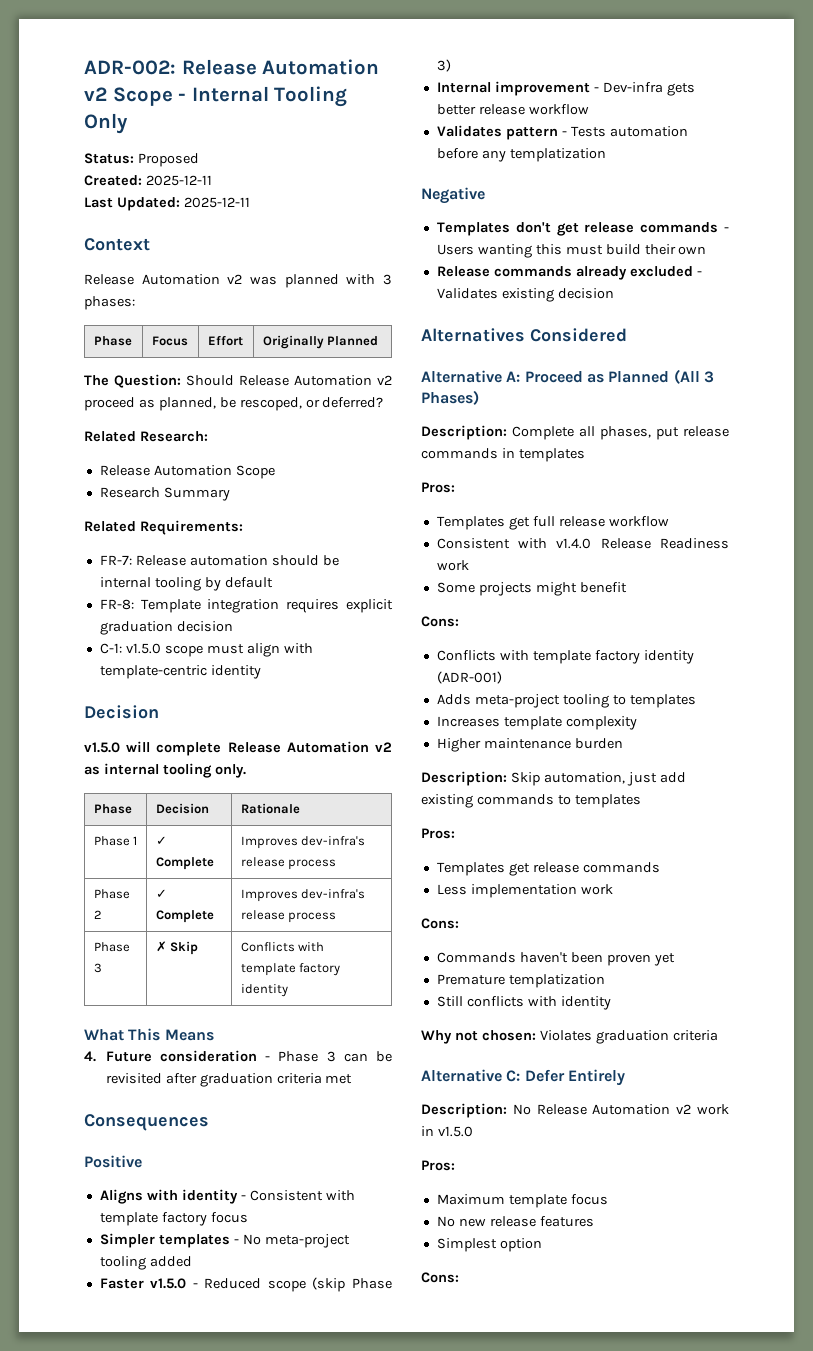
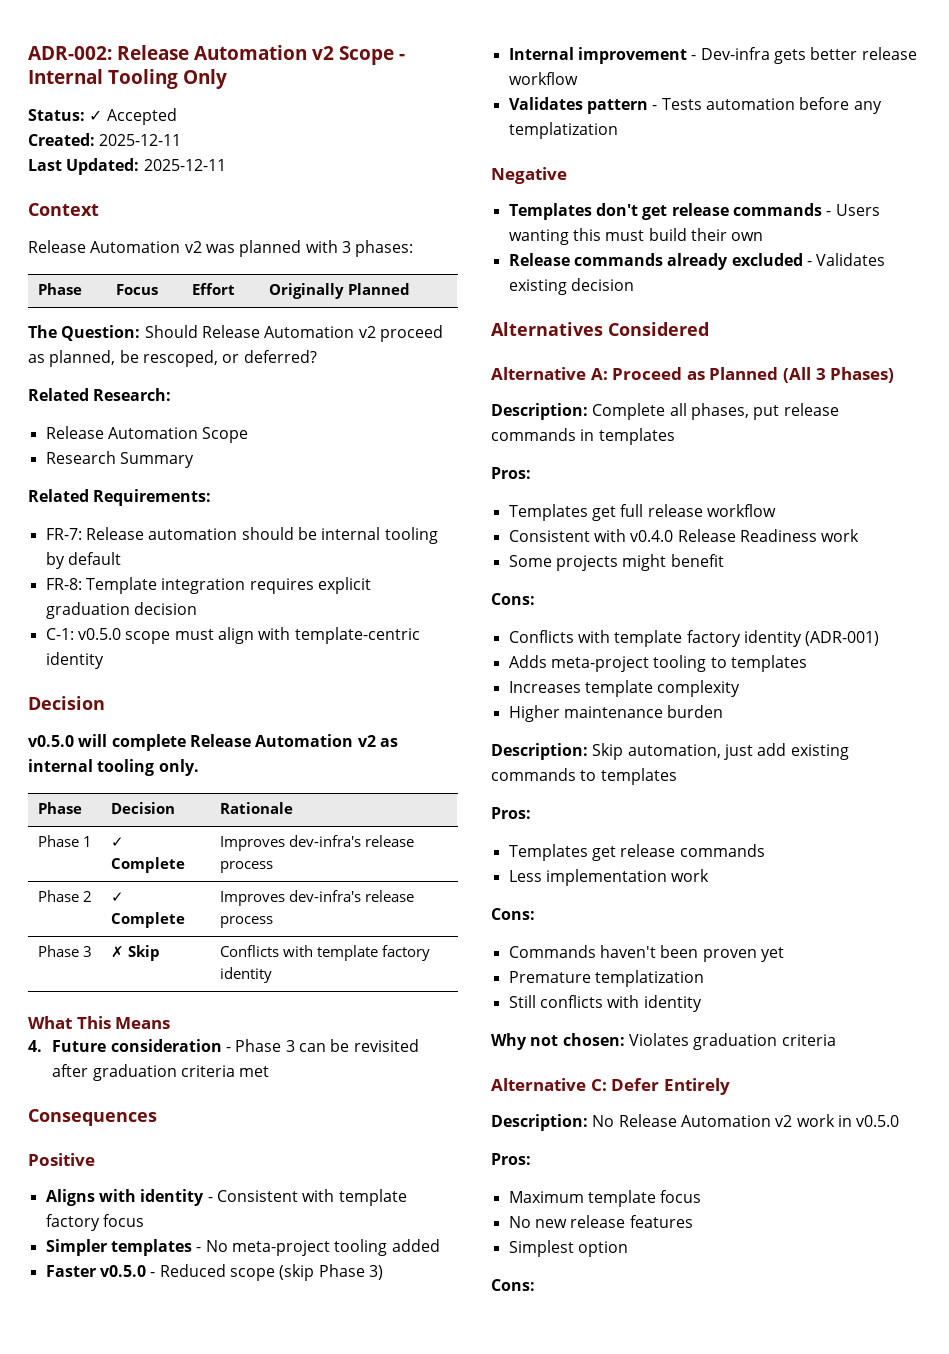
[137,153,199,167] Proposed -> [89,108,177,125] ✓ Accepted
[125,643,161,654] v1.5.0 -> [77,628,121,640] v0.5.0
[84,742,120,753] v1.5.0 -> [28,735,74,747] v0.5.0
[150,1278,187,1289] v1.5.0 -> [99,1265,146,1277] v0.5.0
[556,538,592,549] v1.4.0 -> [630,530,674,542] v0.4.0
[437,1126,473,1137] v1.5.0 -> [856,1115,900,1127] v0.5.0

